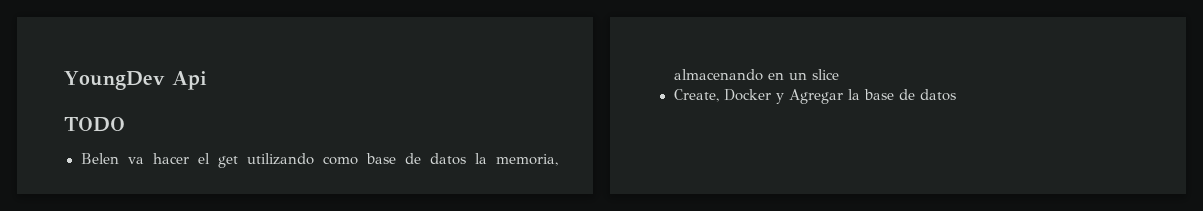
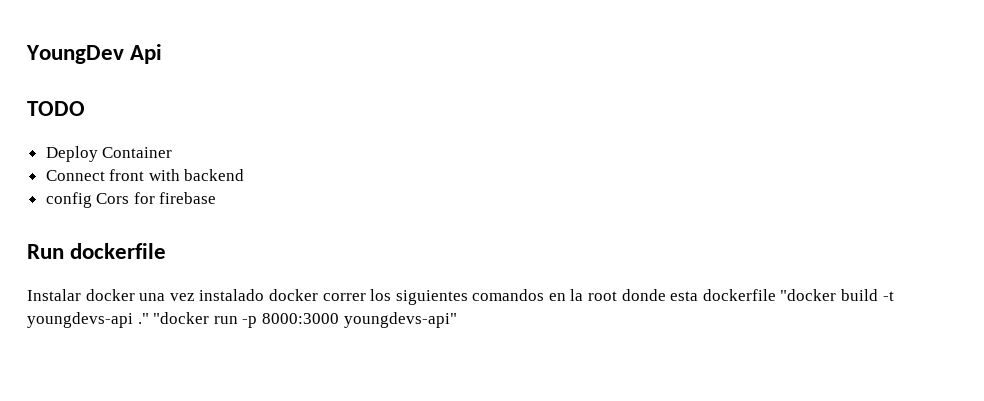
[80,153,559,168] [673,69,839,81] [673,89,956,104] Belen va hacer el get utilizando como base de datos la memoria, almacenando en un slice // Create, Docker y Agregar la base de datos -> [45,146,173,162] [45,169,245,181] [45,192,217,208] [27,243,167,259] [27,289,894,305] [27,312,457,328] Deploy Container // Connect front with backend // config Cors for firebase // Run dockerfile // Instalar docker una vez instalado docker correr los siguientes comandos en la root donde esta dockerfile "docker build -t youngdevs-api ." "docker run -p 8000:3000 youngdevs-api"

